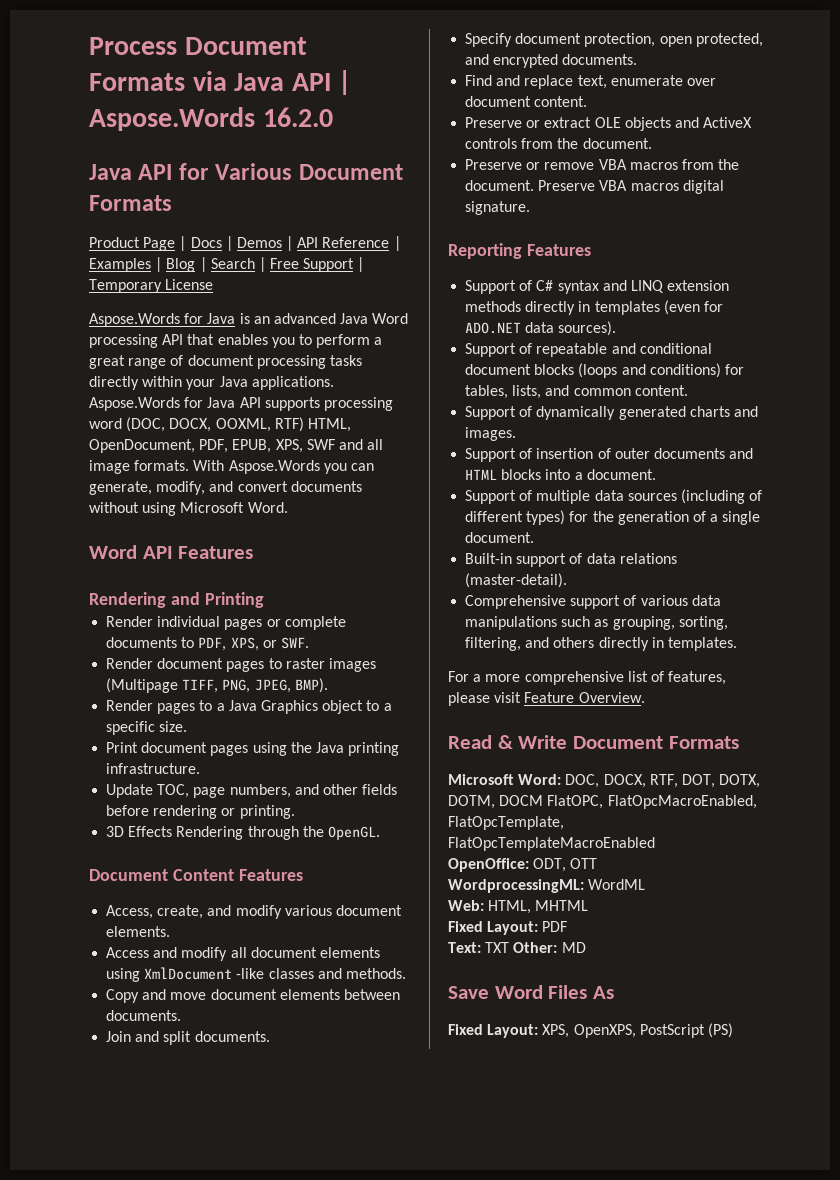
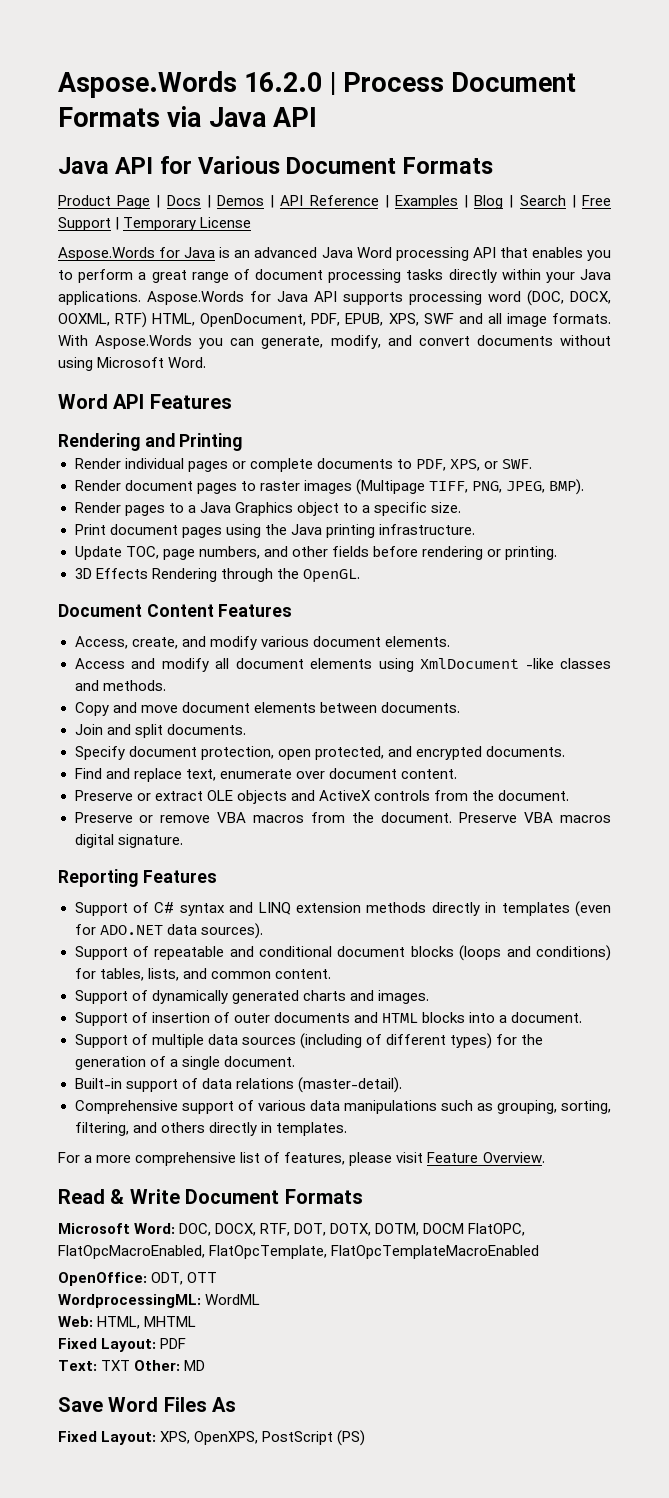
(89, 46) none -> [58,71,336,98] Aspose.Words 16.2.0 |
[338,70,352,95] [89,107,333,131] | Aspose.Words 16.2.0 -> (317, 117) none

